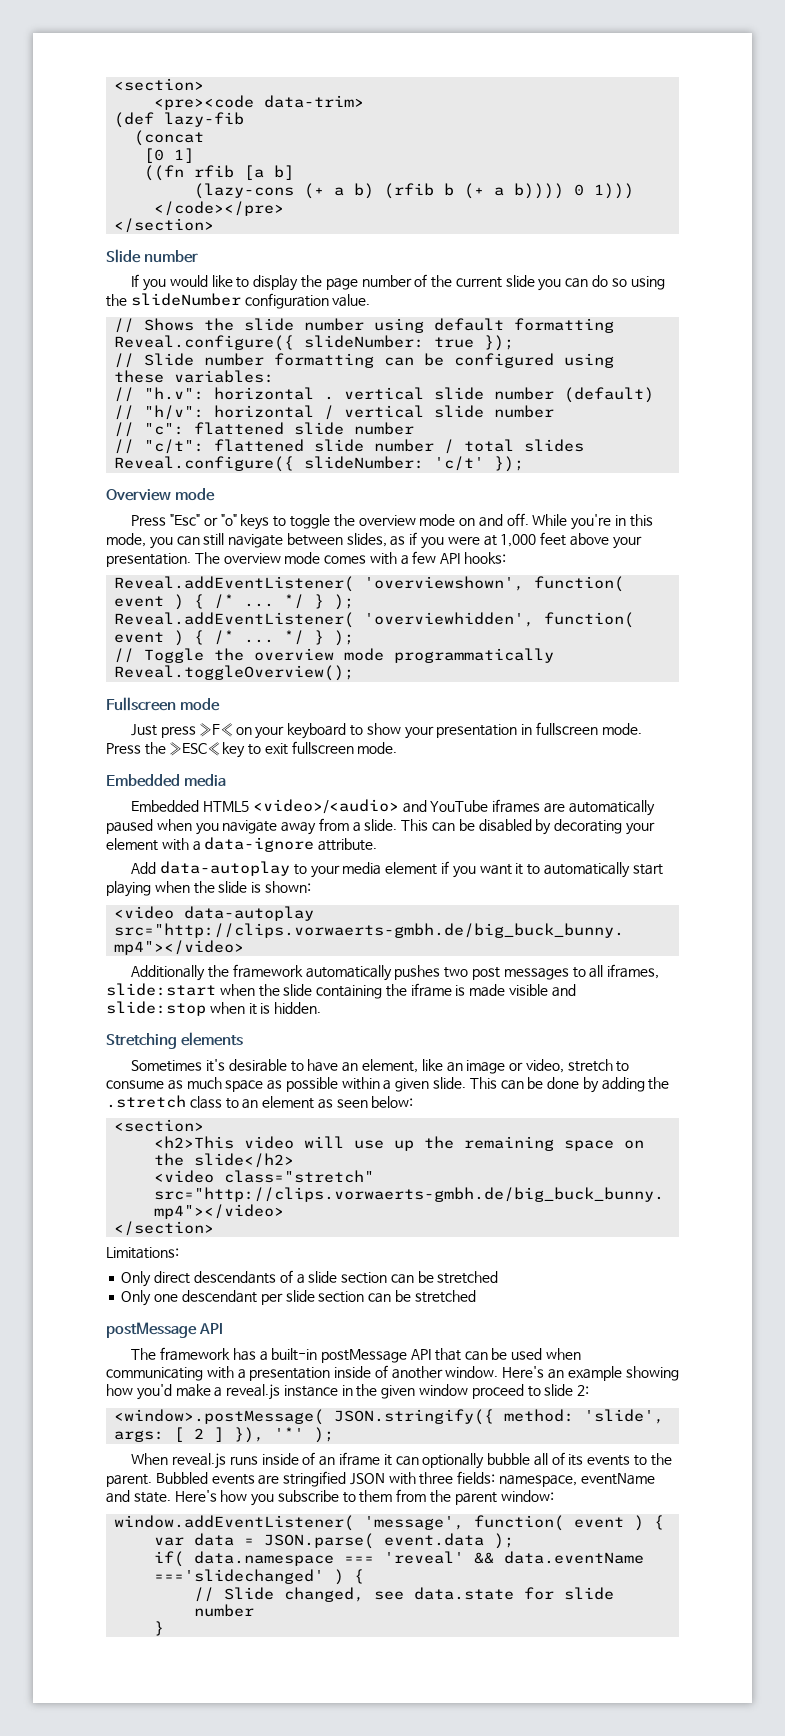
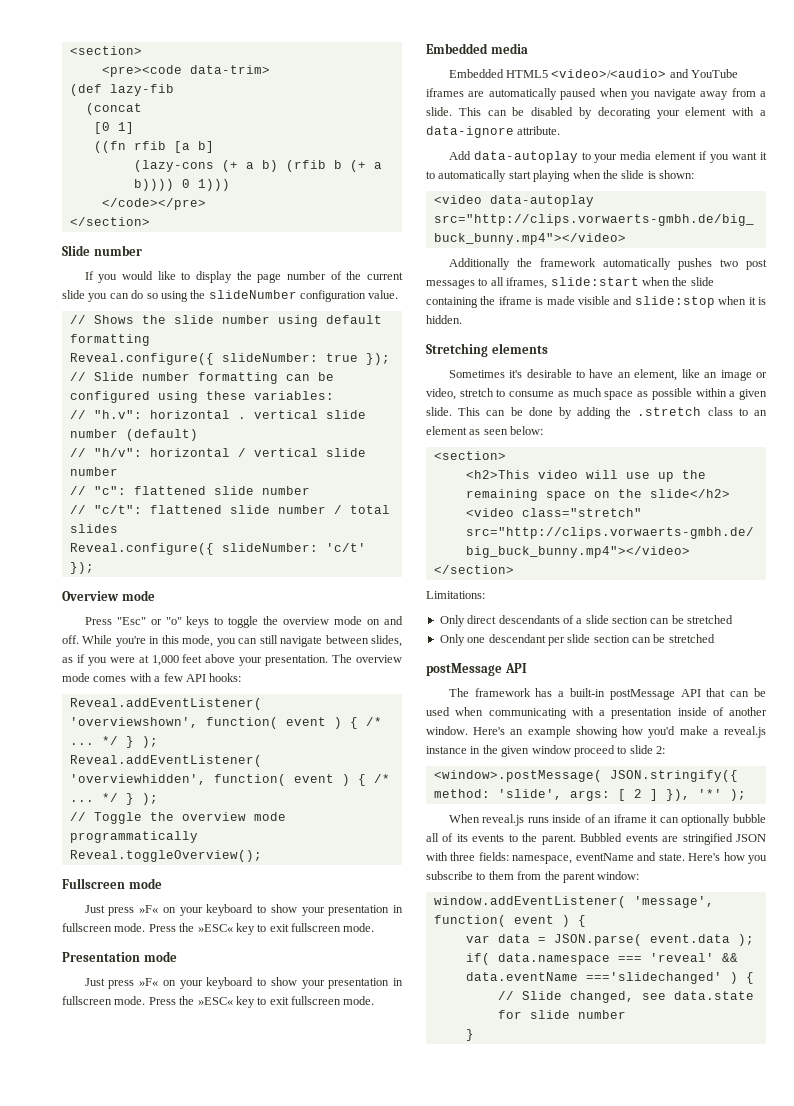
(398, 748) none -> [62,951,177,962] [84,977,403,989] [62,996,375,1008] // Presentation mode // Just press »F« on your keyboard to show your presentation in fullscreen mode. Press the »ESC« key to exit fullscreen mode.

